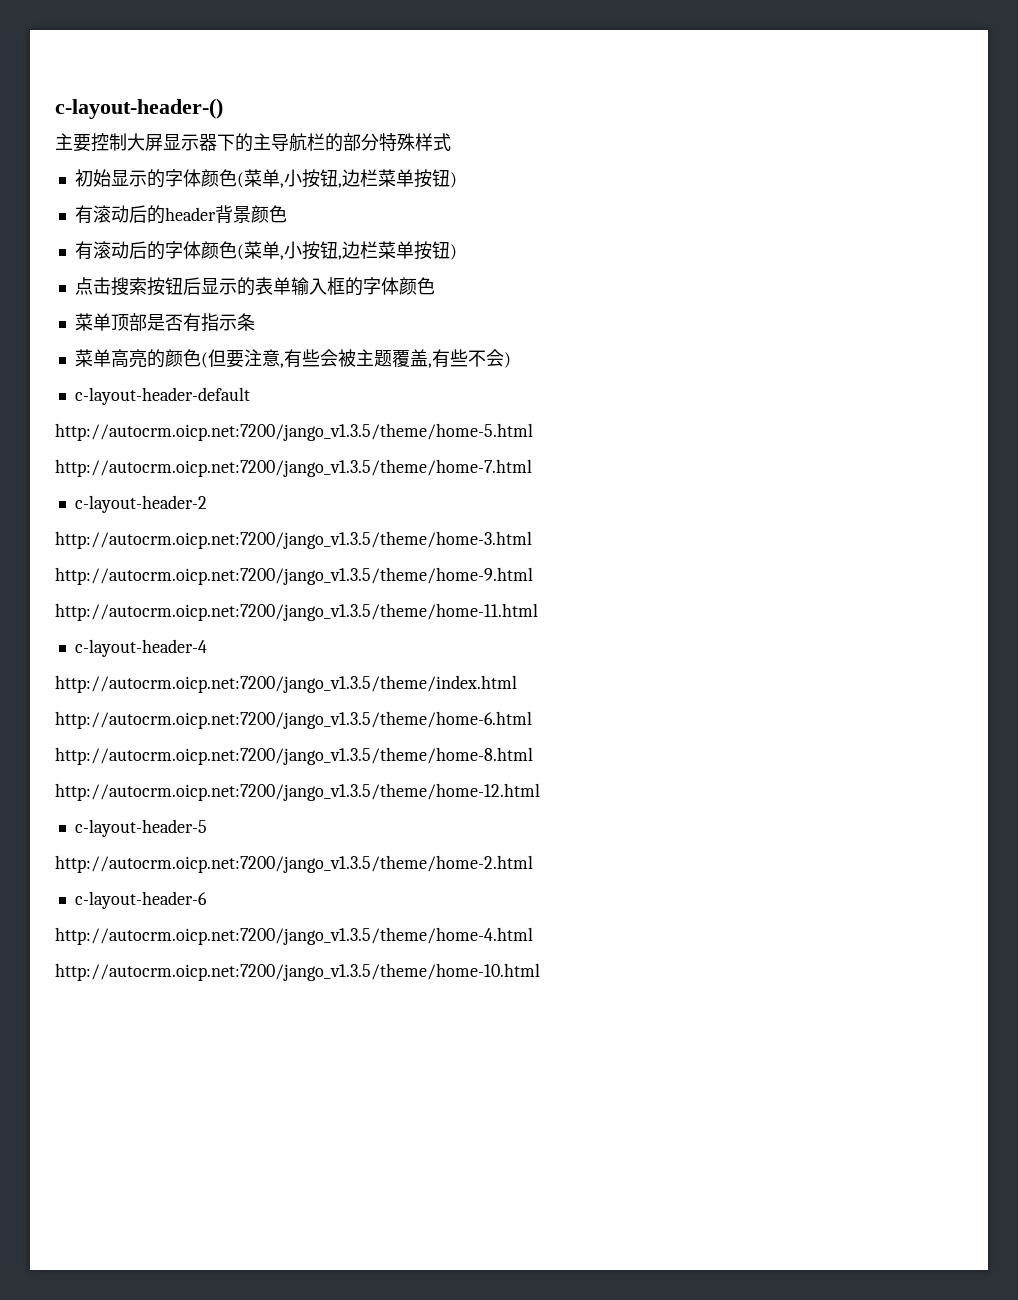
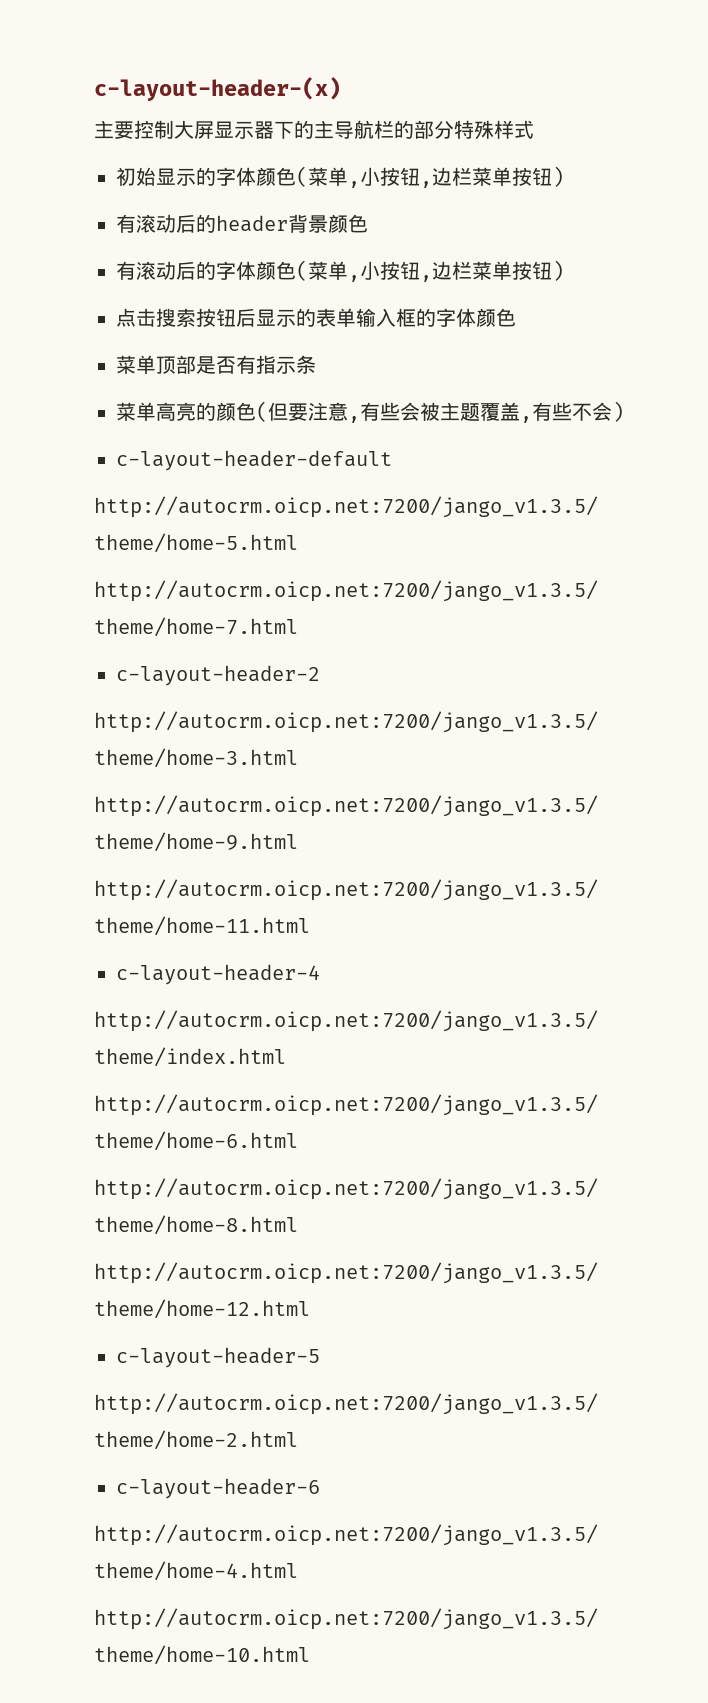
[55,98,223,119] c-layout-header-() -> [94,77,341,101] c-layout-header-(x)

